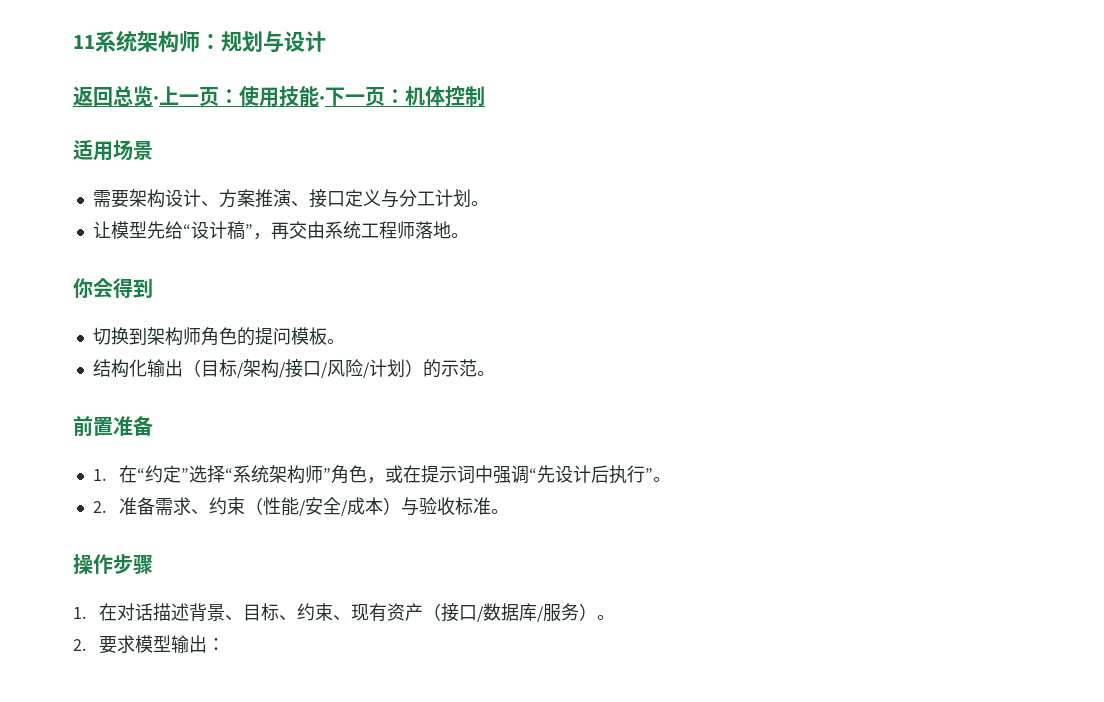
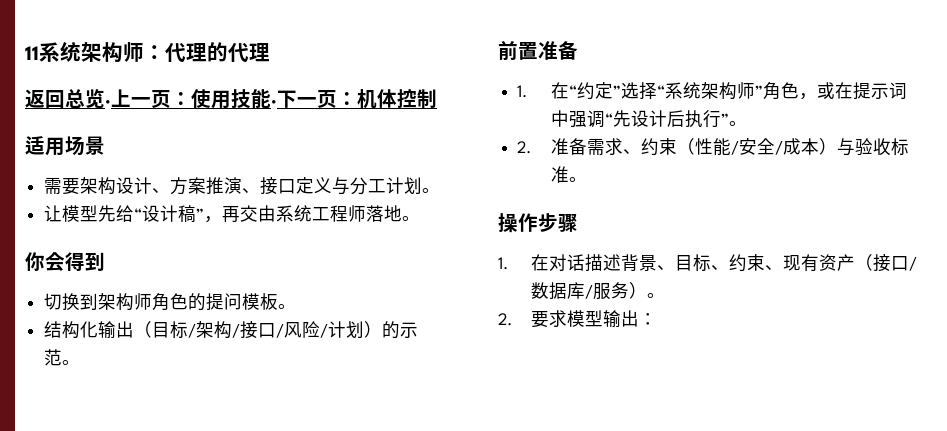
[221,31,326,53] 规划与设计 -> [165,42,270,63] 代理的代理

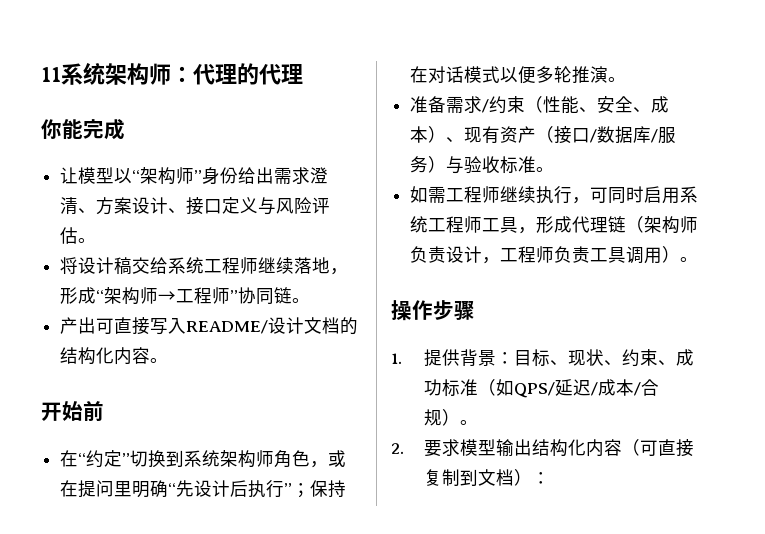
[25,89,437,109] [25,136,105,156] [44,177,243,195] 返回总览·上一页：使用技能·下一页：机体控制 // 适用场景 // 需要架构设计、方案推演 -> [41,118,125,140] [60,167,329,185] [60,197,169,215] 你能完成 // 让模型以“架构师”身份给出需求澄清、方案设计
[350,177,441,195] [44,205,421,223] [25,252,105,271] [44,293,297,311] [44,321,419,339] [44,349,81,366] 分工计划。 // 让模型先给“设计稿”，再交由系统工程师落地。 // 你会得到 // 切换到架构师角色的提问模板。 // 结构化输出（目标/架构/接口/风险/计划）的示范。 // -> [276,197,331,214] [60,227,97,244] [60,257,349,275] [60,287,311,305] [60,317,359,335] [60,347,169,365] [41,401,83,421] 风险评估。 // 将设计稿交给系统工程师继续落地，形成“架构师→工程师”协同链。 // 产出可直接写入README/设计文档的结构化内容。 // 开始
[518,41,578,60] [517,85,528,98] 置准备 // 1. -> (104, 411) //
[620,82,763,100] 选择“系统架构师” -> [130,450,275,468] 切换到系统架构师
[870,82,907,99] [550,110,605,128] 示词中强调 -> [96,480,169,498] 问里明确
[728,121,747,126] [517,141,532,154] 。 // 2. -> [292,480,347,498] [410,66,627,84] ；保持在对话模式以便多轮推演。 //
[622,149,641,154] 、 -> [482,99,490,113] /
[730,138,909,156] [550,166,587,183] [498,213,578,233] [498,254,766,272] /安全/成本）与验收标准。 // 操作步骤 // 1.在对话描述背景、目标、约束 -> [579,96,670,113] [410,126,447,143] 、安全、成本）
(648, 290) none -> [446,156,555,174] [410,186,699,204] [410,216,699,234] [410,246,699,264] [391,300,475,321] [391,349,695,367] [424,379,660,398] [424,409,461,426] 与验收标准。 // 如需工程师继续执行，可同时启用系统工程师工具，形成代理链（架构师负责设计，工程师负责工具调用）。 // 操作步骤 // 1.提供背景：目标、现状、约束、成功标准（如QPS/延迟/成本/合规）
(640, 318) none -> [532,439,695,457] [424,469,533,486] 结构化内容（可直接复制到文档）

